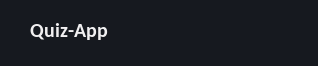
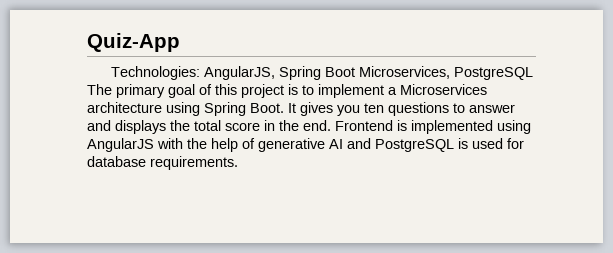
(108, 31) none -> [110,66,533,80] [87,84,487,98] [87,102,515,116] [87,120,531,134] [87,138,524,152] [87,156,238,170] // Technologies: AngularJS, Spring Boot Microservices, PostgreSQL The primary goal of this project is to implement a Microservices architecture using Spring Boot. It gives you ten questions to answer and displays the total score in the end. Frontend is implemented using AngularJS with the help of generative AI and PostgreSQL is used for database requirements.

